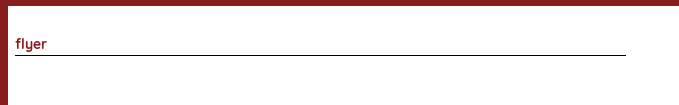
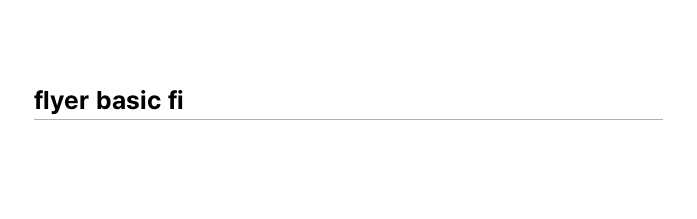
(47, 45) none -> [95,89,184,110] basic fi

